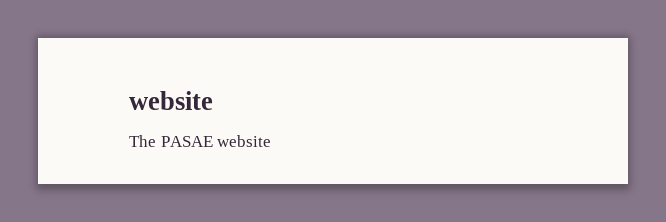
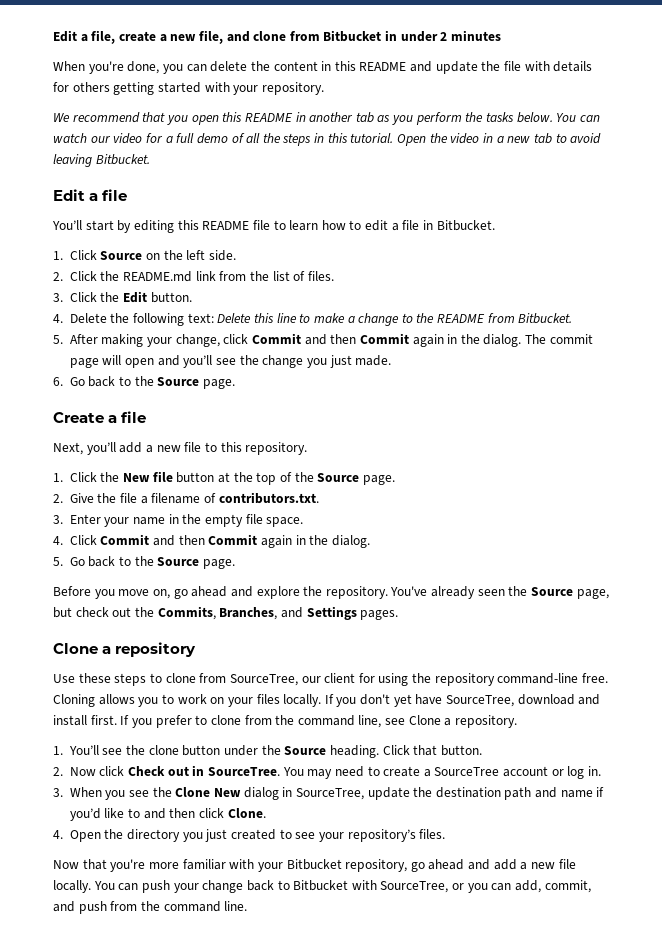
[129,91,213,110] [129,135,272,147] website // The PASAE website -> [53,30,502,44] [53,61,593,74] [53,82,324,95] [53,112,600,125] [53,133,602,146] [53,154,150,167] [53,189,128,201] [52,220,495,233] [53,250,236,261] [53,271,334,282] [53,291,192,303] [53,313,573,326] [53,333,593,347] [69,355,392,368] [53,376,235,389] [53,411,147,423] [53,442,308,455] [53,471,395,485] [53,492,319,504] [53,514,304,527] [53,534,370,548] [53,556,235,569] [53,586,609,599] [53,606,399,620] [53,642,197,657] [53,673,609,686] [53,694,601,707] [53,715,518,728] [53,745,482,758] [53,765,602,779] [53,787,605,800] [69,808,266,821] [53,829,446,842] [53,859,576,872] [53,880,591,893] [53,901,248,914] Edit a file, create a new file, and clone from Bitbucket in under 2 minutes // When you're done, you can delete the content in this README and update the file with details for others getting started with your repository. // We recommend that you open this README in another tab as you perform the tasks below. You can watch our video for a full demo of all the steps in this tutorial. Open the video in a new tab to avoid leaving Bitbucket. // Edit a file // You’ll start by editing this README file to learn how to edit a file in Bitbucket. // 1. Click Source on the left side. // 2. Click the README.md link from the list of files. // 3. Click the Edit button. // 4. Delete the following text: Delete this line to make a change to the README from Bitbucket. // 5. After making your change, click Commit and then Commit again in the dialog. The commit page will open and you’ll see the change you just made. // 6. Go back to the Source page. // Create a file // Next, you’ll add a new file to this repository. // 1. Click the New file button at the top of the Source page. // 2. Give the file a filename of contributors.txt. // 3. Enter your name in the empty file space. // 4. Click Commit and then Commit again in the dialog. // 5. Go back to the Source page. // Before you move on, go ahead and explore the repository. You've already seen the Source page, but check out the Commits, Branches, and Settings pages. // Clone a repository // Use these steps to clone from SourceTree, our client for using the repository command-line free. Cloning allows you to work on your files locally. If you don't yet have SourceTree, download and install first. If you prefer to clone from the command line, see Clone a repository. // 1. You’ll see the clone button under the Source heading. Click that button. // 2. Now click Check out in SourceTree. You may need to create a SourceTree account or log in. // 3. When you see the Clone New dialog in SourceTree, update the destination path and name if you’d like to and then click Clone. // 4. Open the directory you just created to see your repository’s files. // Now that you're more familiar with your Bitbucket repository, go ahead and add a new file locally. You can push your change back to Bitbucket with SourceTree, or you can add, commit, and push from the command line.

